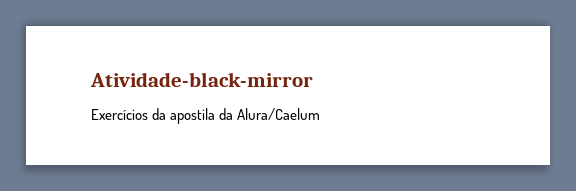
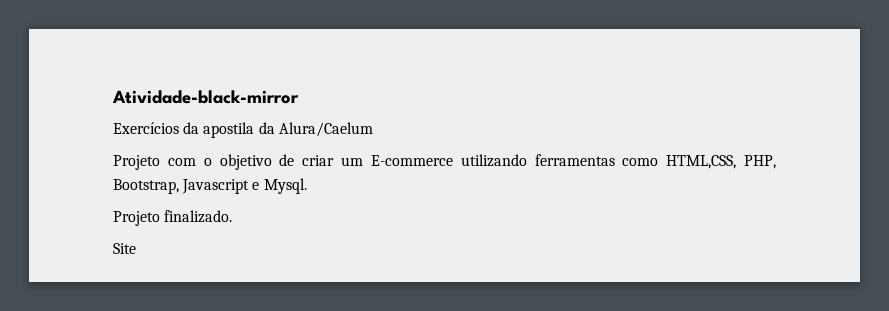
(321, 114) none -> [113,154,776,170] [113,178,307,194] [113,210,233,226] [113,243,136,254] // Projeto com o objetivo de criar um E-commerce utilizando ferramentas como HTML,CSS, PHP, Bootstrap, Javascript e Mysql. // Projeto finalizado. // Site

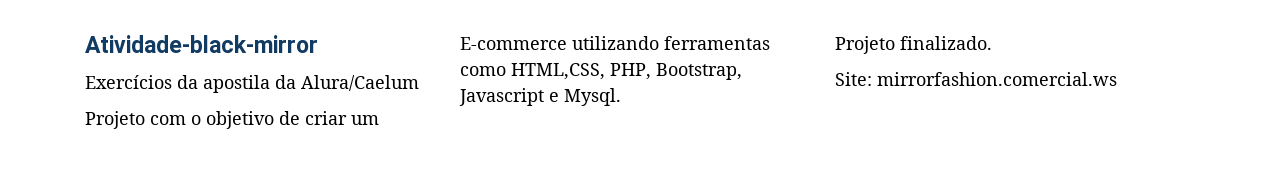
[113,243,136,254] Site -> [835,72,1117,86] Site: mirrorfashion.comercial.ws

